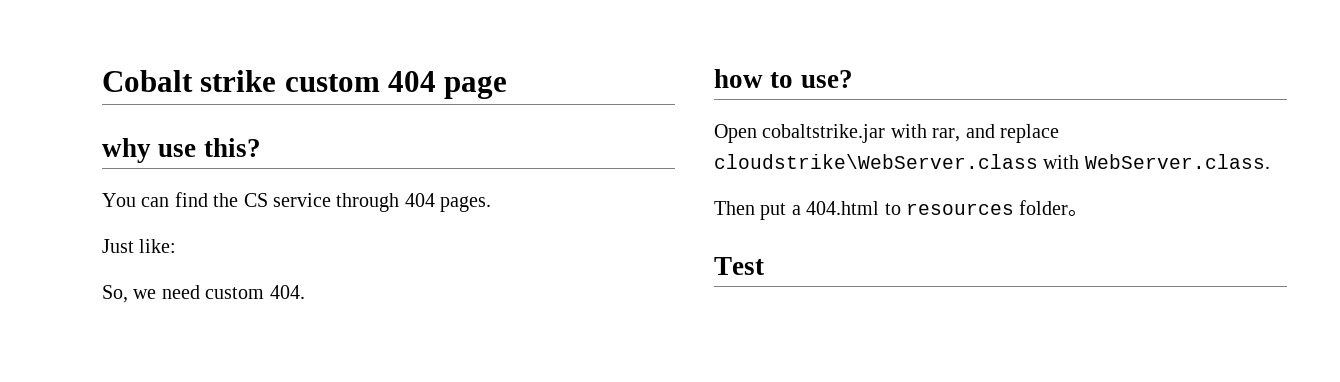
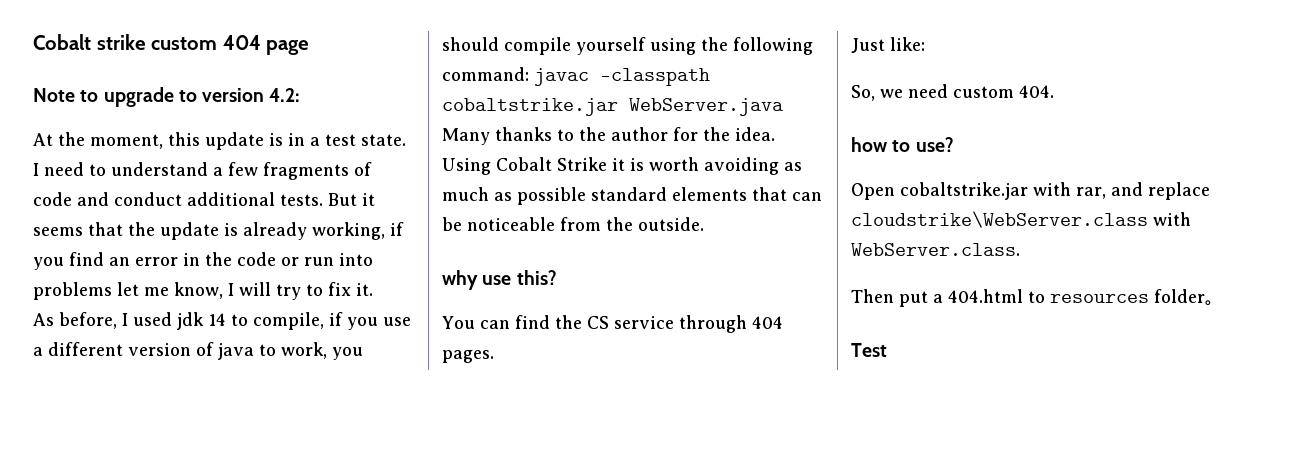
(508, 87) none -> [33,87,301,107] [33,132,406,150] [33,162,372,180] [33,192,375,206] [33,222,404,240] [33,252,373,270] [33,282,373,300] [33,312,411,330] [33,342,363,360] [442,37,813,55] [442,67,710,86] [442,98,783,116] [442,127,775,145] [442,157,802,175] [442,187,822,205] [442,217,704,231] // Note to upgrade to version 4.2: // At the moment, this update is in a test state. I need to understand a few fragments of code and conduct additional tests. But it seems that the update is already working, if you find an error in the code or run into problems let me know, I will try to fix it. // As before, I used jdk 14 to compile, if you use a different version of java to work, you should compile yourself using the following command: javac -classpath cobaltstrike.jar WebServer.java Many thanks to the author for the idea. Using Cobalt Strike it is worth avoiding as much as possible standard elements that can be noticeable from the outside.

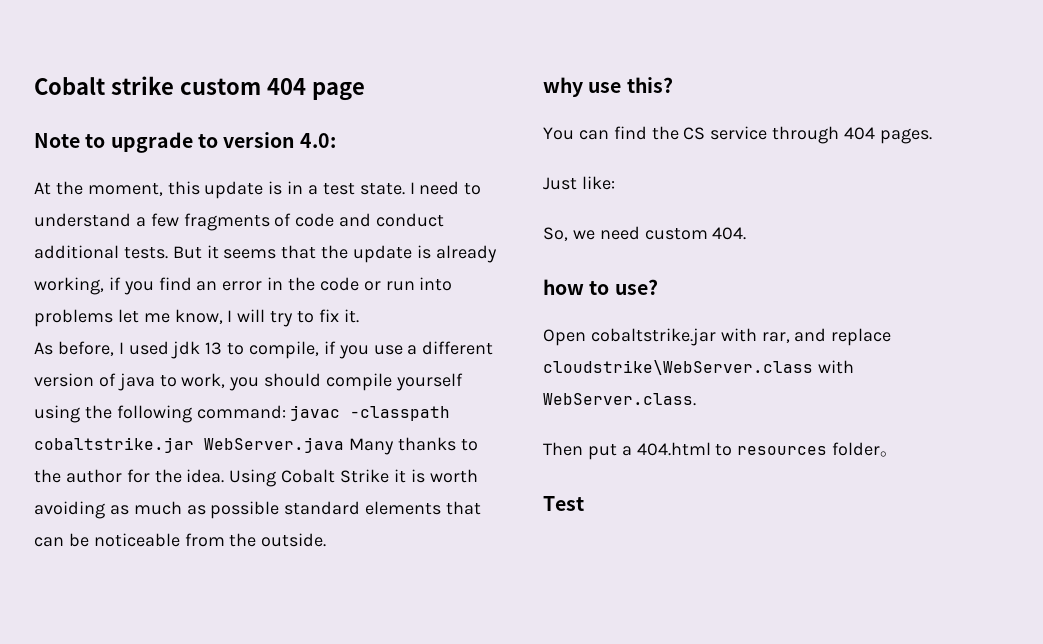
[269,88,301,102] 4.2: -> [300,133,337,148] 4.0:
[208,313,226,326] 14 -> [205,342,223,355] 13

